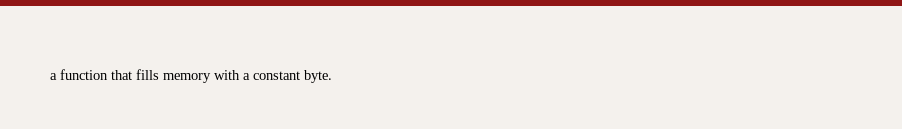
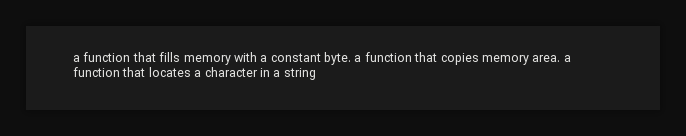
(332, 76) none -> [354,52,571,65] [73,67,316,80] a function that copies memory area. a function that locates a character in a string

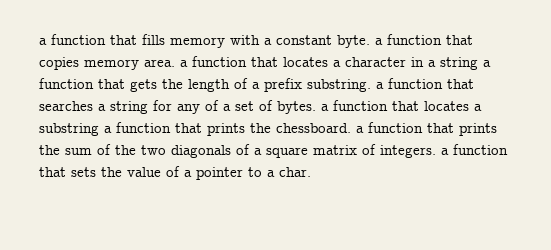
(316, 74) none -> [483,60,491,67] [39,78,474,92] [39,100,482,114] [39,122,497,136] [39,144,508,158] [39,166,311,180] a function that gets the length of a prefix substring. a function that searches a string for any of a set of bytes. a function that locates a substring a function that prints the chessboard. a function that prints the sum of the two diagonals of a square matrix of integers. a function that sets the value of a pointer to a char.

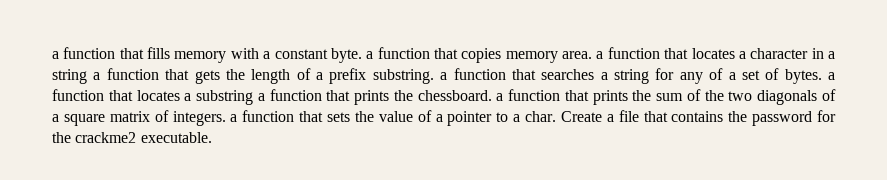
(311, 172) none -> [560,110,836,126] [52,132,212,143] Create a file that contains the password for the crackme2 executable.

